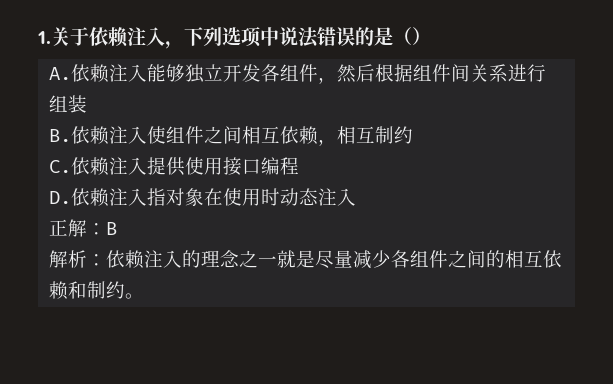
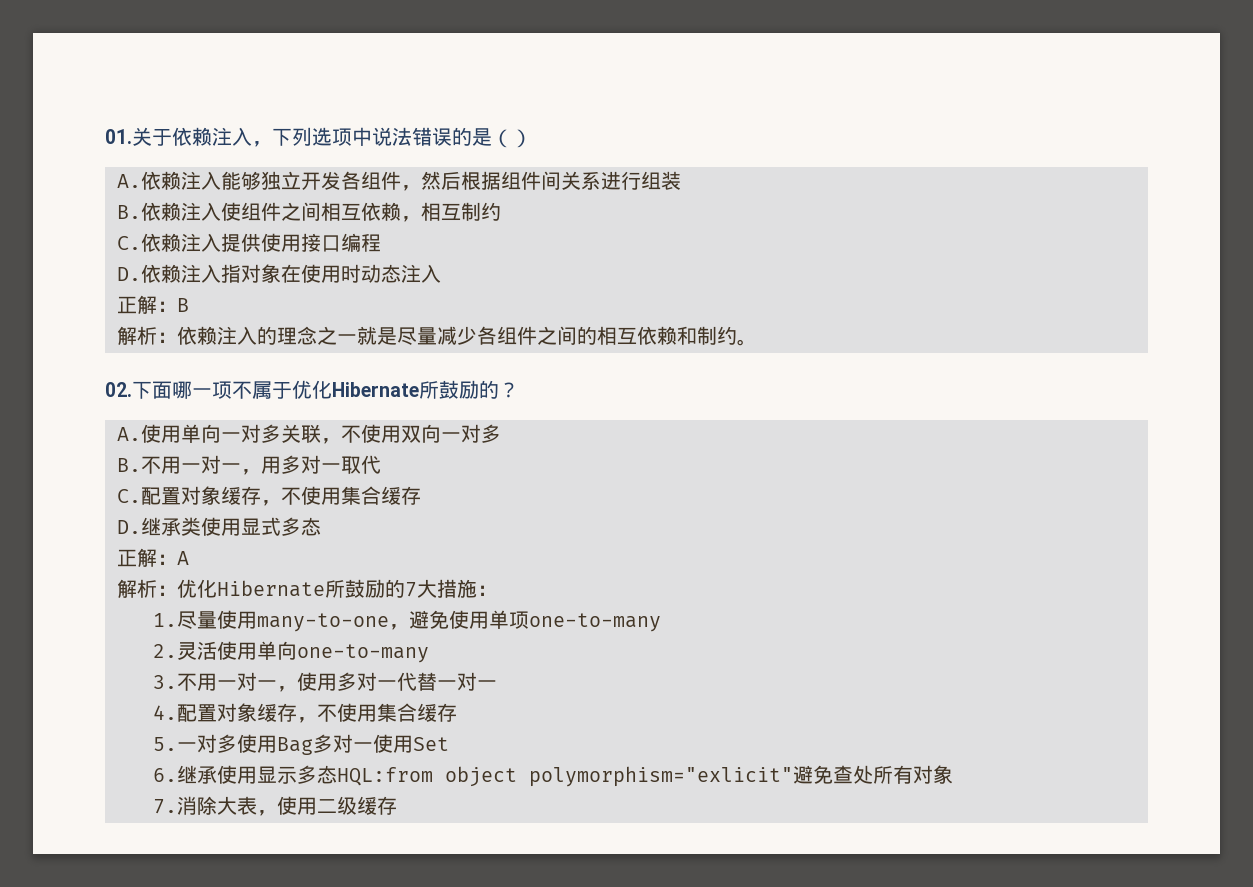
[37,31,51,44] 1. -> [105,129,132,144] 01.
(145, 296) none -> [105,380,519,399] [117,424,501,444] [117,455,381,475] [117,486,421,506] [117,517,321,536] [117,548,189,567] [117,579,497,598] [153,610,661,632] [153,641,429,663] [153,672,497,692] [153,703,457,723] [153,734,449,755] [153,765,953,787] [153,796,397,816] // 02.下面哪一项不属于优化Hibernate所鼓励的？ // A.使用单向一对多关联，不使用双向一对多 // B.不用一对一，用多对一取代 // C.配置对象缓存，不使用集合缓存 // D.继承类使用显式多态 // 正解：A // 解析：优化Hibernate所鼓励的7大措施： // 1.尽量使用many-to-one，避免使用单项one-to-many // 2.灵活使用单向one-to-many // 3.不用一对一，使用多对一代替一对一 // 4.配置对象缓存，不使用集合缓存 // 5.一对多使用Bag多对一使用Set // 6.继承使用显示多态HQL:from object polymorphism="exlicit"避免查处所有对象 // 7.消除大表，使用二级缓存

